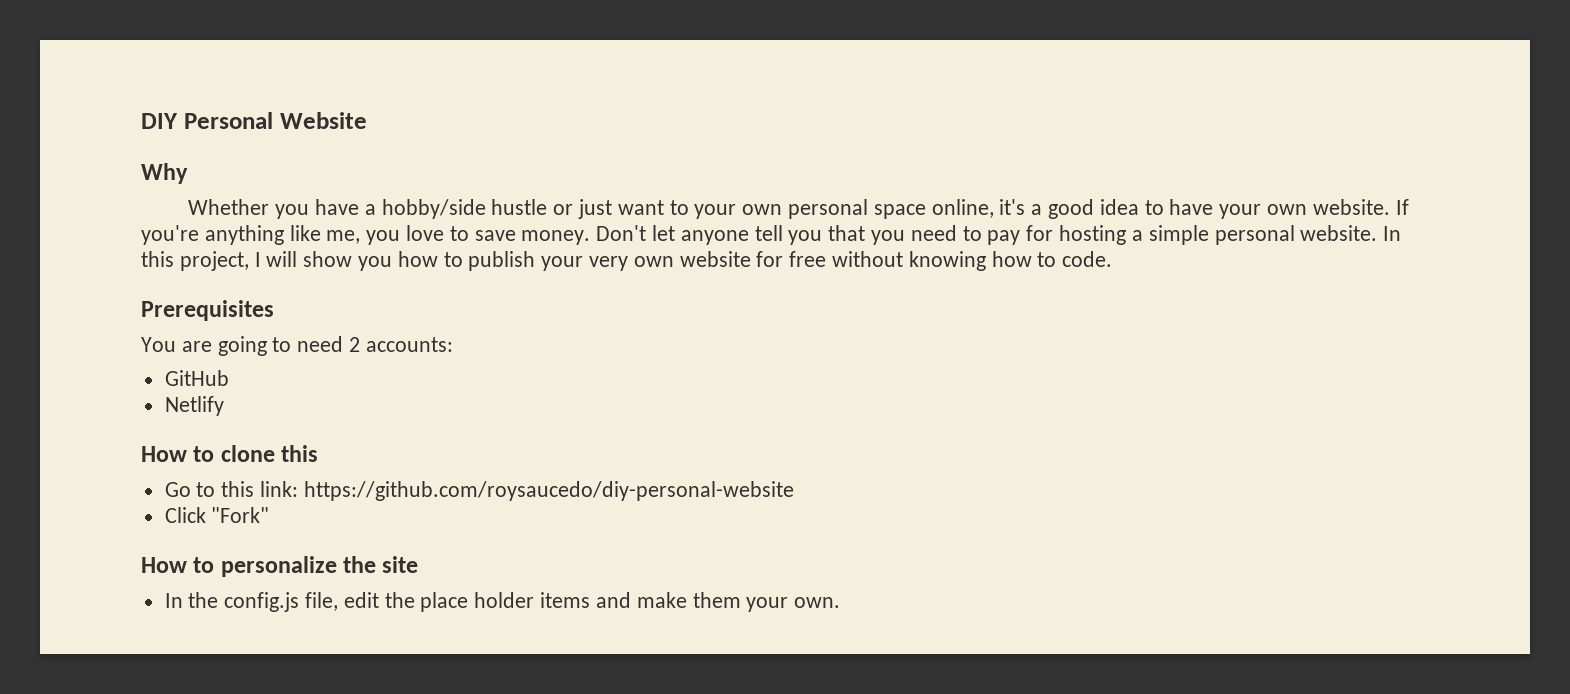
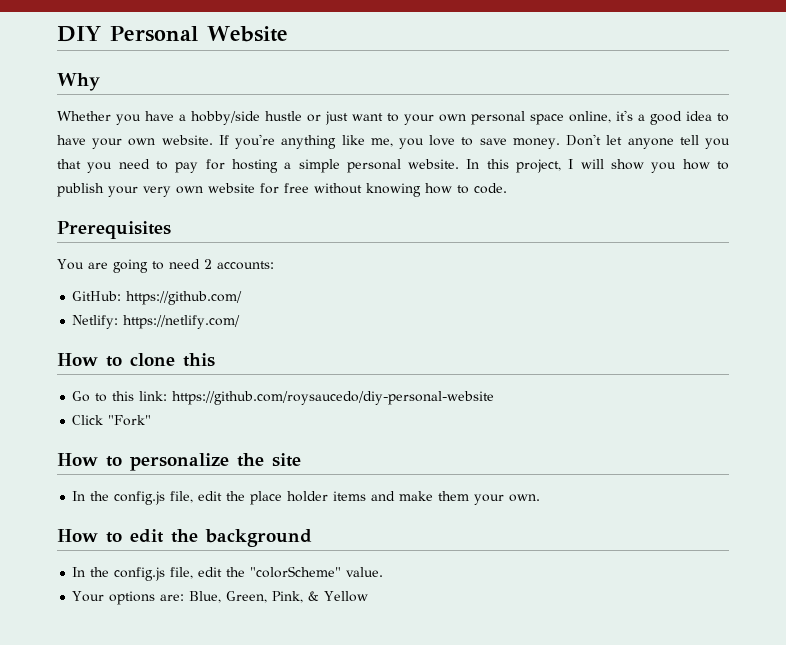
[164,370,229,386] [164,396,224,416] GitHub // Netlify -> [72,291,243,305] [72,315,241,329] GitHub: https://github.com/ // Netlify: https://netlify.com/
(841, 602) none -> [57,529,312,547] [72,566,384,581] [72,591,369,605] // How to edit the background // In the config.js file, edit the "colorScheme" value. // Your options are: Blue, Green, Pink, & Yellow

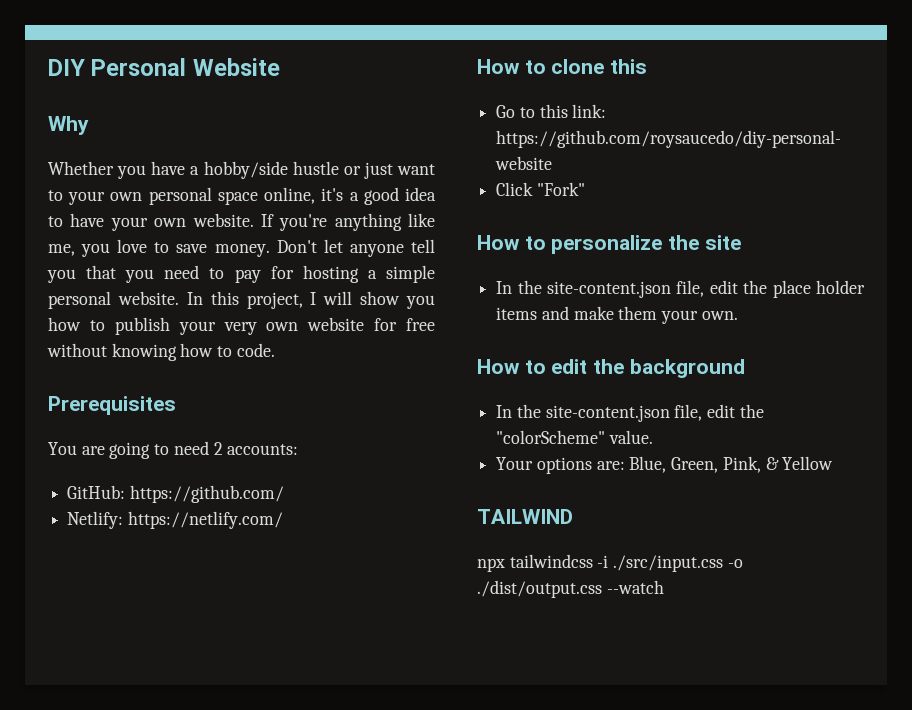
[114,491,166,505] config.js -> [547,281,672,298] site-content.json
[114,567,166,581] config.js -> [545,405,670,422] site-content.json
(369, 596) none -> [477,509,573,524] [477,554,743,572] [477,580,664,598] // TAILWIND // npx tailwindcss -i ./src/input.css -o ./dist/output.css --watch

